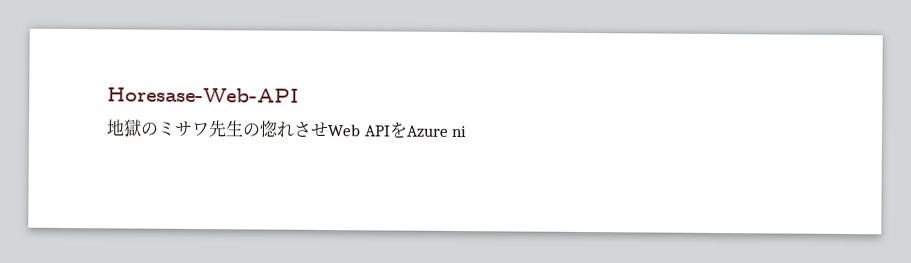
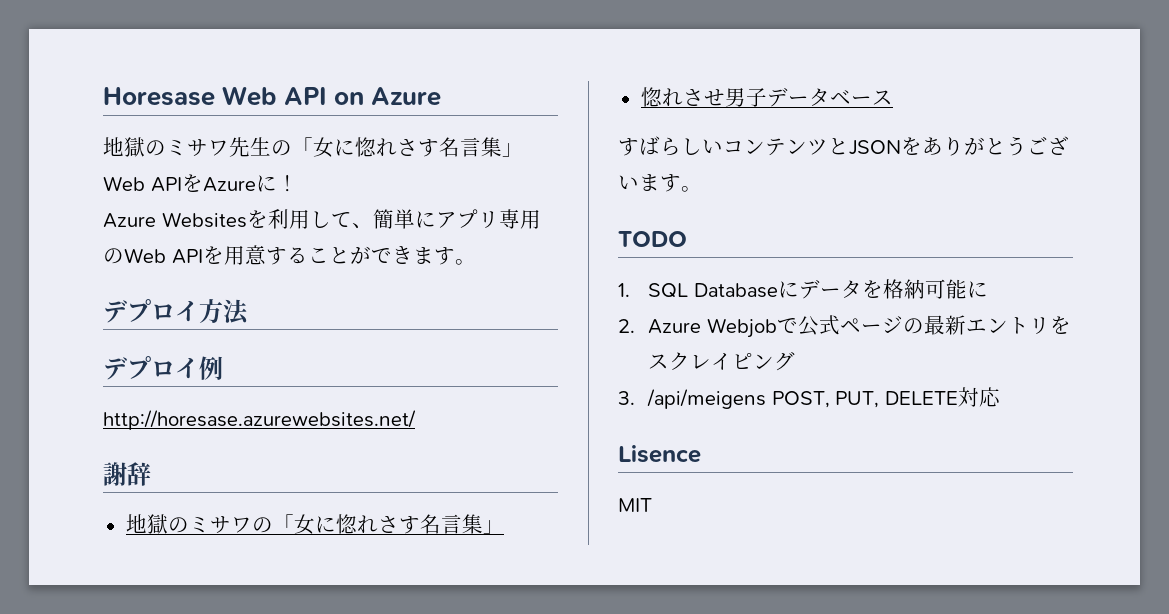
[107,87,299,103] Horesase-Web-API -> [103,86,442,106] Horesase Web API on Azure
[259,120,468,139] 惚れさせWeb APIをAzure ni -> [292,137,523,158] [103,174,298,192] [103,209,541,229] [103,245,476,265] [103,299,249,325] [103,356,223,380] [103,410,416,430] [103,462,151,486] [125,514,504,535] [640,87,893,107] [618,136,1069,156] [618,174,702,192] [618,231,687,247] [618,279,988,299] [618,315,1071,338] [648,351,796,371] [618,387,1001,409] [618,445,701,463] [618,498,652,512] 「女に惚れさす名言集」Web APIをAzureに！ // Azure Websitesを利用して、簡単にアプリ専用のWeb APIを用意することができます。 // デプロイ方法 // デプロイ例 // http://horesase.azurewebsites.net/ // 謝辞 // 地獄のミサワの「女に惚れさす名言集」 // 惚れさせ男子データベース // すばらしいコンテンツとJSONをありがとうございます。 // TODO // 1. SQL Databaseにデータを格納可能に // 2. Azure Webjobで公式ページの最新エントリをスクレイピング // 3. /api/meigens POST, PUT, DELETE対応 // Lisence // MIT

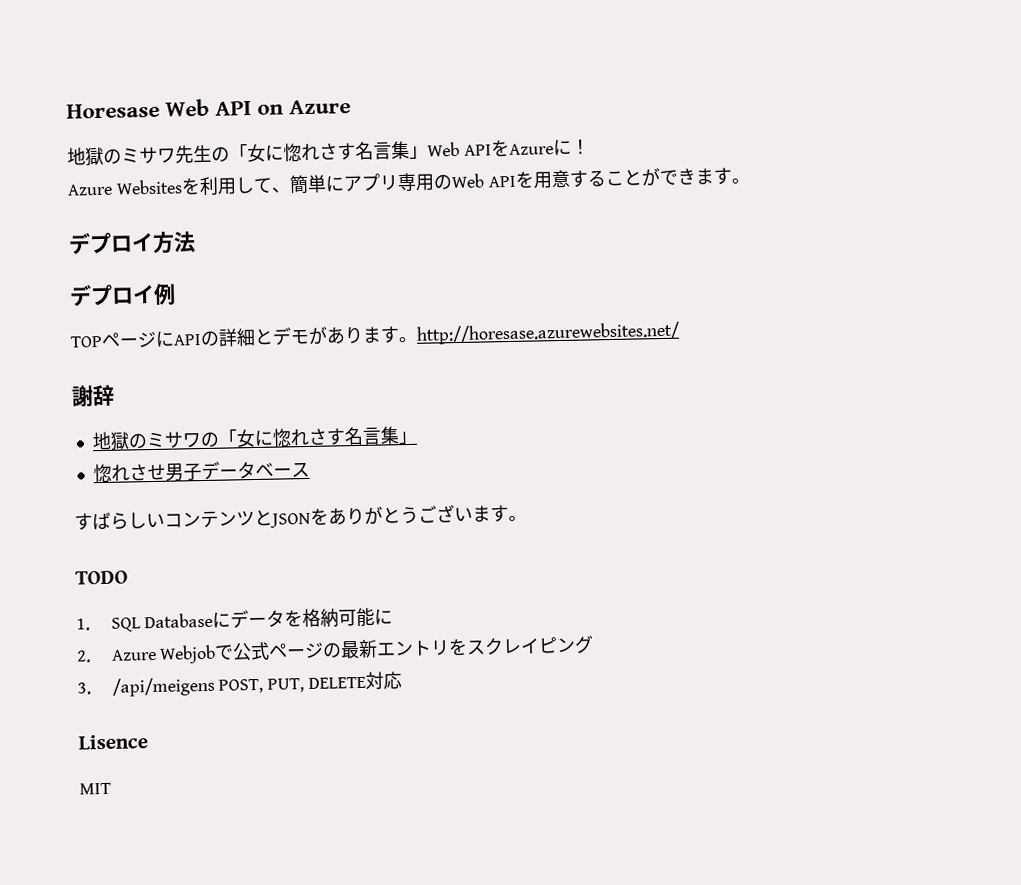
(223, 368) none -> [70,326,418,348] TOPページにAPIの詳細とデモがあります。

